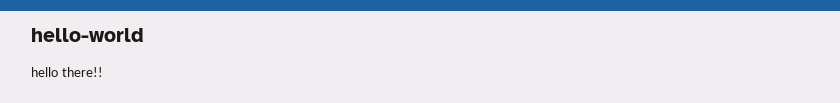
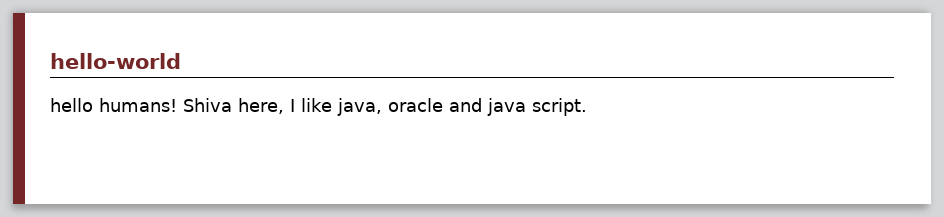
[61,67,103,77] there!! -> [99,98,587,116] humans! Shiva here, I like java, oracle and java script.

